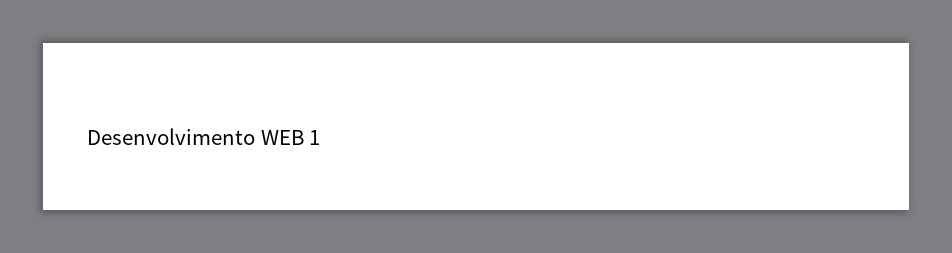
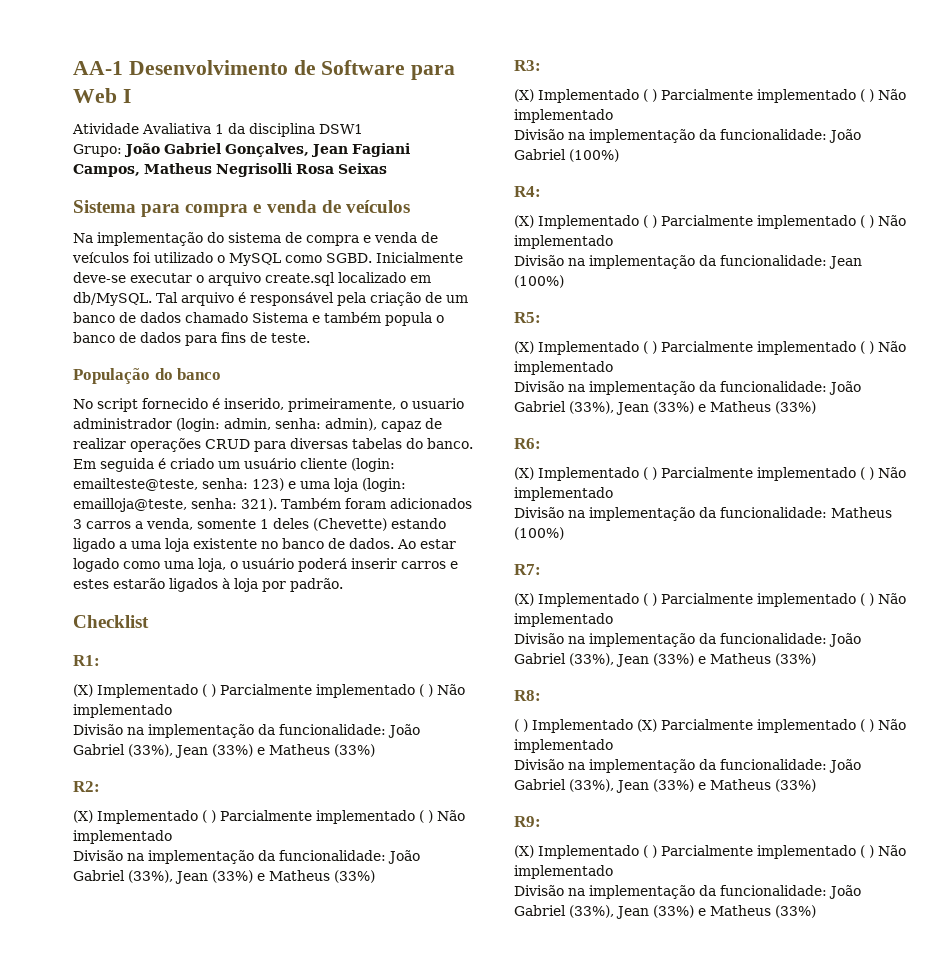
[87,128,321,145] Desenvolvimento WEB 1 -> [73,60,456,80] [73,88,131,103] [72,123,363,137] [73,143,410,157] [73,163,387,177] [73,200,410,217] [73,232,438,246] [72,252,463,266] [73,272,431,286] [73,292,468,306] [73,312,444,326] [73,332,310,346] [73,368,222,384] [73,398,464,412] [73,418,442,432] [73,438,473,452] [73,458,395,472] [73,478,406,492] [73,498,472,512] [73,518,446,531] [73,538,456,552] [73,558,458,572] [73,578,343,592] [73,615,149,628] [73,655,100,666] [73,684,465,698] [73,704,172,718] [73,724,420,738] [73,744,375,758] [73,781,100,792] [73,810,465,824] [73,830,172,844] [73,850,420,864] [73,870,375,884] [514,60,541,71] [514,89,906,103] [514,109,613,123] [514,129,861,143] [514,149,619,162] [514,186,541,197] [514,215,906,229] [514,235,613,249] [514,255,862,269] [514,275,564,288] [514,312,541,323] [514,341,906,355] [514,361,613,375] [514,381,861,395] [514,401,816,415] [514,438,541,449] [514,467,906,481] [514,487,613,501] [514,507,892,521] [514,527,564,540] [514,564,541,575] [514,593,906,607] [514,613,613,627] [514,633,861,647] [514,653,816,667] [514,690,541,701] [514,719,906,733] [514,739,613,753] [514,759,861,773] [514,779,816,793] [514,816,541,827] [514,845,906,859] [514,865,613,879] [514,885,861,899] [514,905,816,919] AA-1 Desenvolvimento de Software para Web I // Atividade Avaliativa 1 da disciplina DSW1 // Grupo: João Gabriel Gonçalves, Jean Fagiani Campos, Matheus Negrisolli Rosa Seixas // Sistema para compra e venda de veículos // Na implementação do sistema de compra e venda de veículos foi utilizado o MySQL como SGBD. Inicialmente deve-se executar o arquivo create.sql localizado em db/MySQL. Tal arquivo é responsável pela criação de um banco de dados chamado Sistema e também popula o banco de dados para fins de teste. // População do banco // No script fornecido é inserido, primeiramente, o usuario administrador (login: admin, senha: admin), capaz de realizar operações CRUD para diversas tabelas do banco. Em seguida é criado um usuário cliente (login: emailteste@teste, senha: 123) e uma loja (login: emailloja@teste, senha: 321). Também foram adicionados 3 carros a venda, somente 1 deles (Chevette) estando ligado a uma loja existente no banco de dados. Ao estar logado como uma loja, o usuário poderá inserir carros e estes estarão ligados à loja por padrão. // Checklist // R1: // (X) Implementado ( ) Parcialmente implementado ( ) Não implementado // Divisão na implementação da funcionalidade: João Gabriel (33%), Jean (33%) e Matheus (33%) // R2: // (X) Implementado ( ) Parcialmente implementado ( ) Não implementado // Divisão na implementação da funcionalidade: João Gabriel (33%), Jean (33%) e Matheus (33%) // R3: // (X) Implementado ( ) Parcialmente implementado ( ) Não implementado // Divisão na implementação da funcionalidade: João Gabriel (100%) // R4: // (X) Implementado ( ) Parcialmente implementado ( ) Não implementado // Divisão na implementação da funcionalidade: Jean (100%) // R5: // (X) Implementado ( ) Parcialmente implementado ( ) Não implementado // Divisão na implementação da funcionalidade: João Gabriel (33%), Jean (33%) e Matheus (33%) // R6: // (X) Implementado ( ) Parcialmente implementado ( ) Não implementado // Divisão na implementação da funcionalidade: Matheus (100%) // R7: // (X) Implementado ( ) Parcialmente implementado ( ) Não implementado // Divisão na implementação da funcionalidade: João Gabriel (33%), Jean (33%) e Matheus (33%) // R8: // ( ) Implementado (X) Parcialmente implementado ( ) Não implementado // Divisão na implementação da funcionalidade: João Gabriel (33%), Jean (33%) e Matheus (33%) // R9: // (X) Implementado ( ) Parcialmente implementado ( ) Não implementado // Divisão na implementação da funcionalidade: João Gabriel (33%), Jean (33%) e Matheus (33%)

